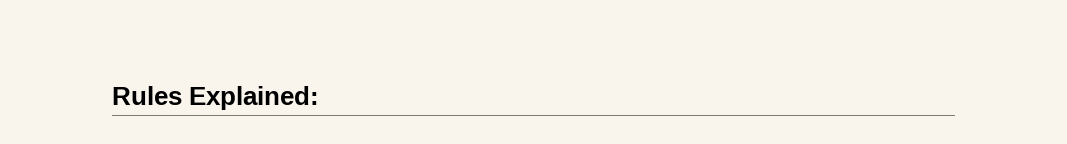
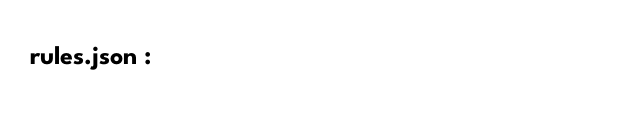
[112,86,320,110] Rules Explained: -> [30,46,152,70] rules.json :

